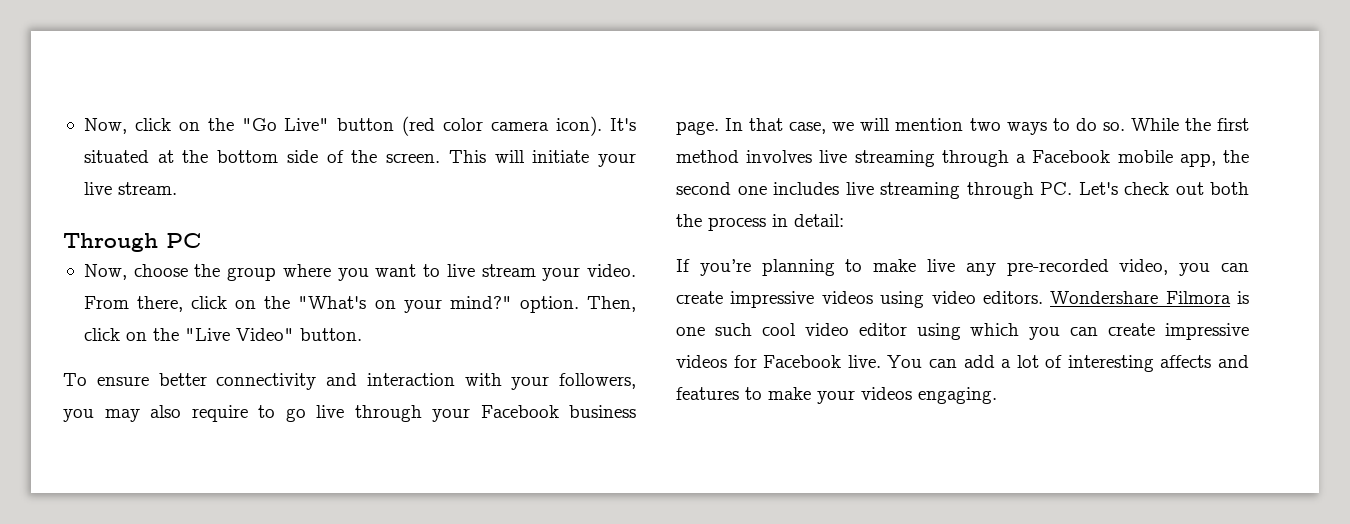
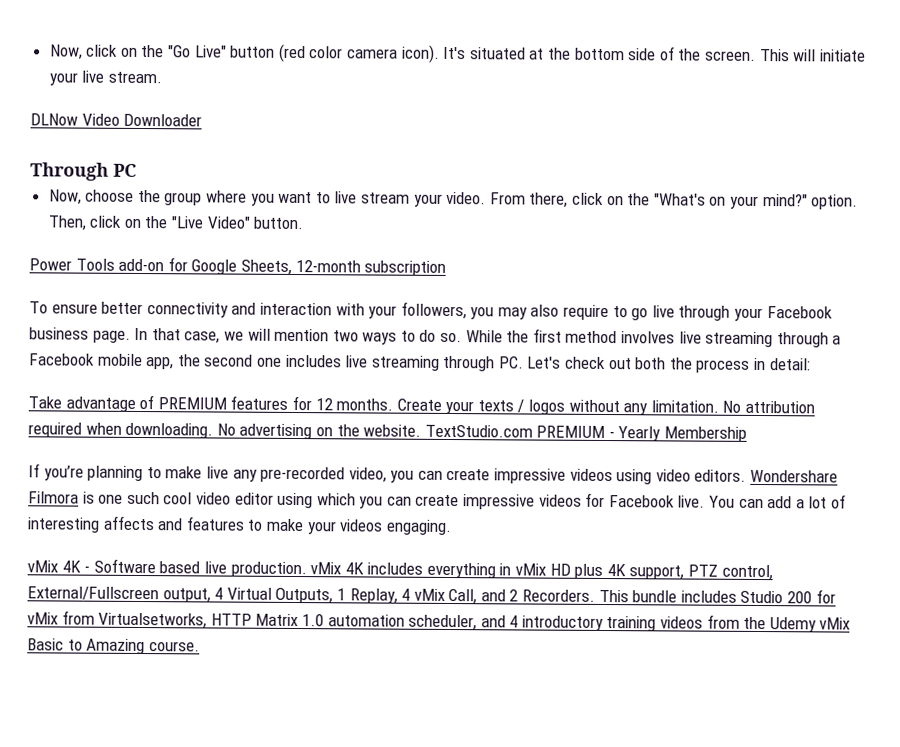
(177, 188) none -> [30,113,203,127] // DLNow Video Downloader
(362, 334) none -> [29,257,447,276] // Power Tools add-on for Google Sheets, 12-month subscription
(844, 220) none -> [28,394,816,416] [28,422,748,442] // Take advantage of PREMIUM features for 12 months. Create your texts / logos without any limitation. No attribution required when downloading. No advertising on the website. TextStudio.com PREMIUM - Yearly Membership
(997, 395) none -> [27,558,773,581] [27,586,836,605] [27,610,851,633] [27,638,200,655] // vMix 4K - Software based live production. vMix 4K includes everything in vMix HD plus 4K support, PTZ control, External/Fullscreen output, 4 Virtual Outputs, 1 Replay, 4 vMix Call, and 2 Recorders. This bundle includes Studio 200 for vMix from Virtualsetworks, HTTP Matrix 1.0 automation scheduler, and 4 introductory training videos from the Udemy vMix Basic to Amazing course.

